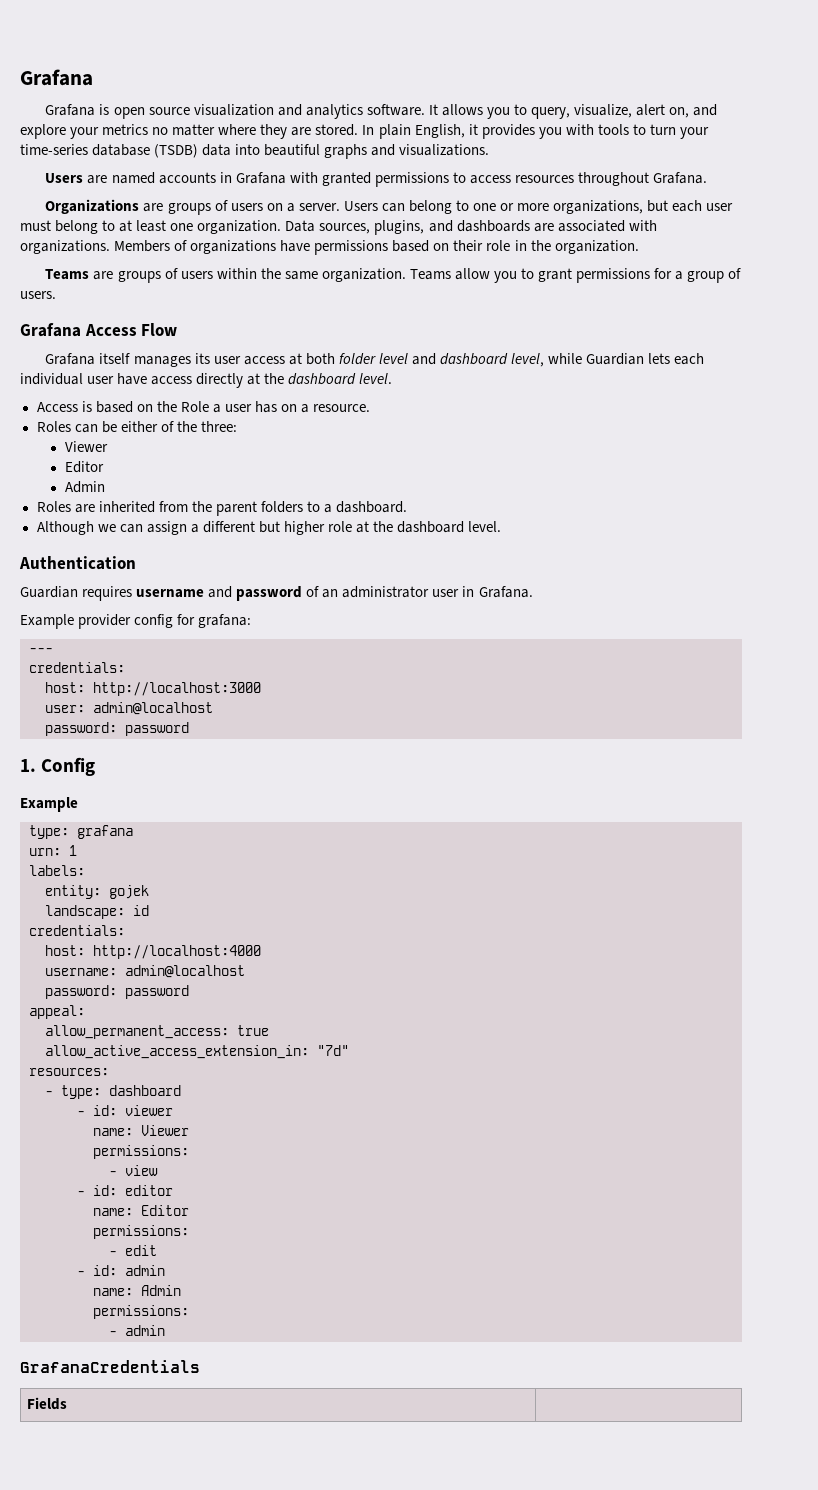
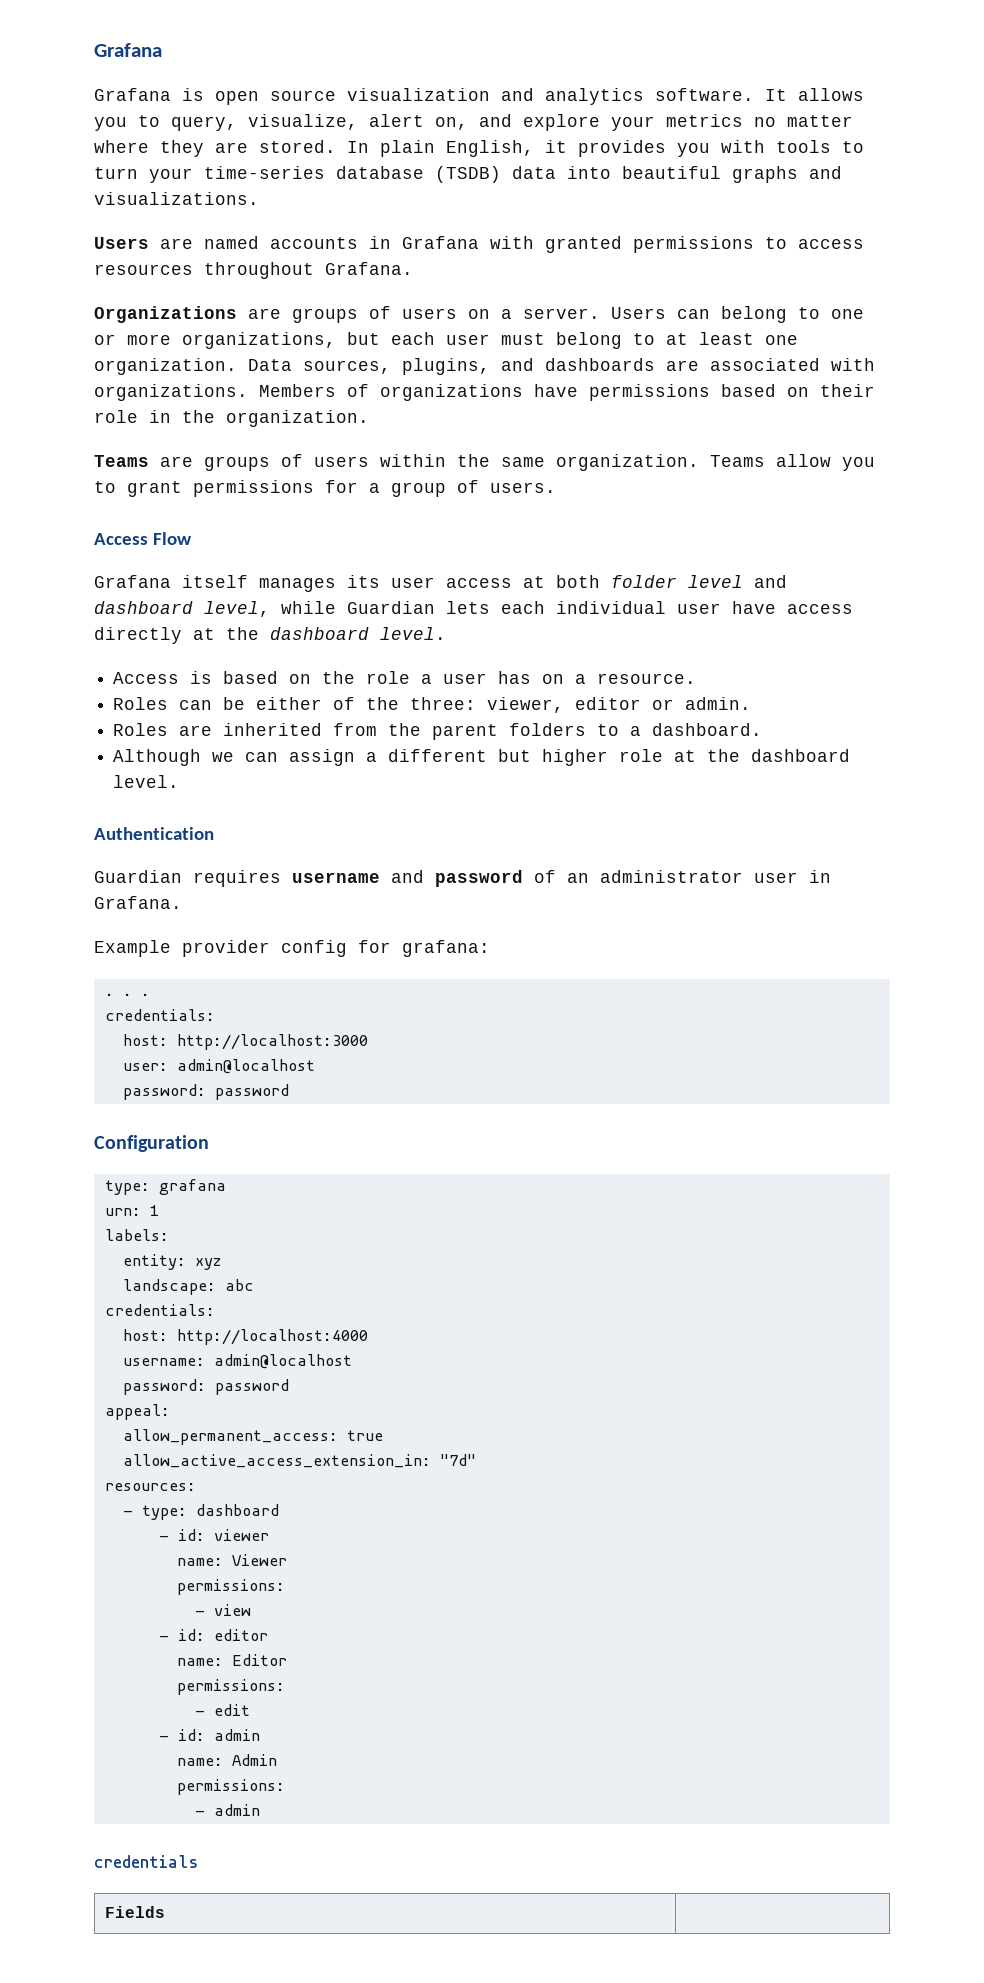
[20,323,81,337] Grafana -> (556, 487) none
[180,401,209,412] Role -> [366,671,411,684] role
[64,441,108,452] [64,461,104,473] [64,481,105,493] // Viewer // Editor // Admin -> [487,697,752,713] viewer, editor or admin.
[29,648,53,653] --- -> [104,993,150,996] . . .
[20,757,96,776] [20,797,78,812] 1. Config // Example -> [94,1135,209,1152] Configuration
[109,885,149,899] gojek -> [194,1258,221,1270] xyz
[133,905,149,916] id -> [224,1279,254,1291] abc
[20,1360,200,1373] GrafanaCredentials -> [94,1855,198,1868] credentials

